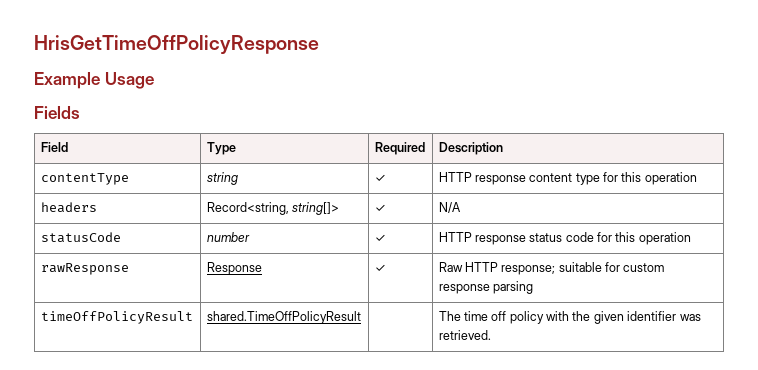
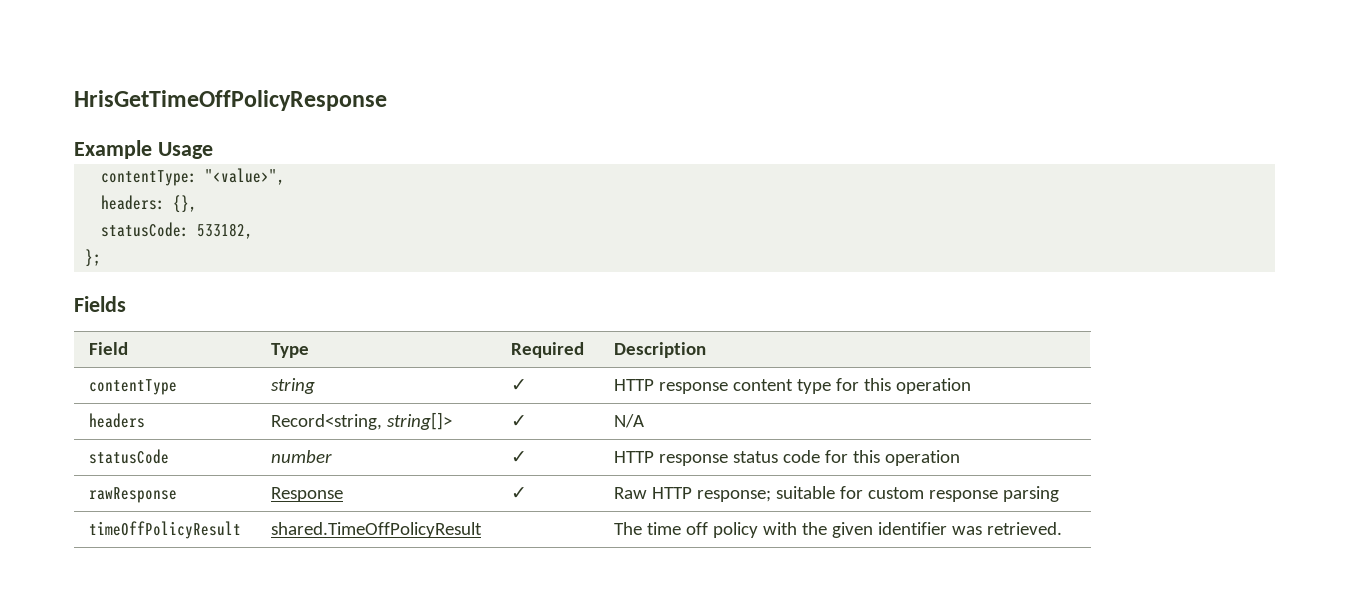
(154, 80) none -> [101,168,286,186] [101,195,198,213] [101,222,254,239] [85,249,102,267] // contentType: "<value>", // headers: {}, // statusCode: 533182, // };

